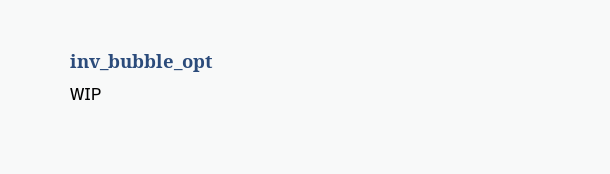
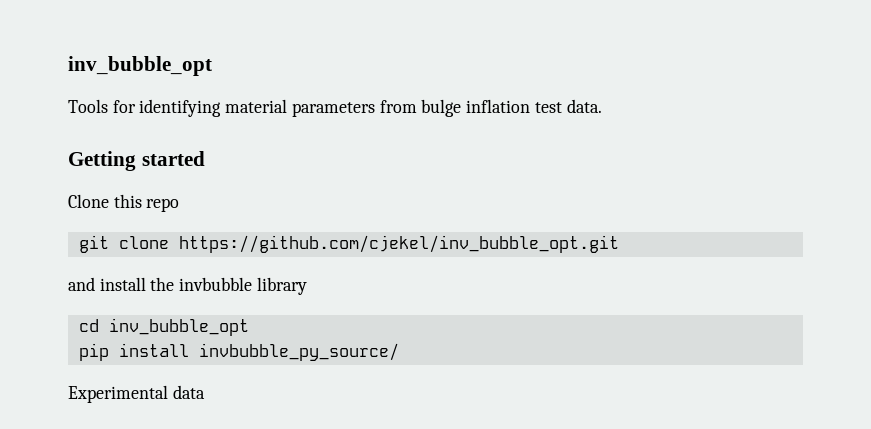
[70,54,213,72] [70,88,101,100] inv_bubble_opt // WIP -> [68,56,212,76] [68,99,602,117] [68,151,205,171] [68,194,180,212] [78,235,619,253] [68,277,307,295] [78,318,249,336] [78,343,399,361] [68,385,205,403] inv_bubble_opt // Tools for identifying material parameters from bulge inflation test data. // Getting started // Clone this repo // git clone https://github.com/cjekel/inv_bubble_opt.git // and install the invbubble library // cd inv_bubble_opt // pip install invbubble_py_source/ // Experimental data

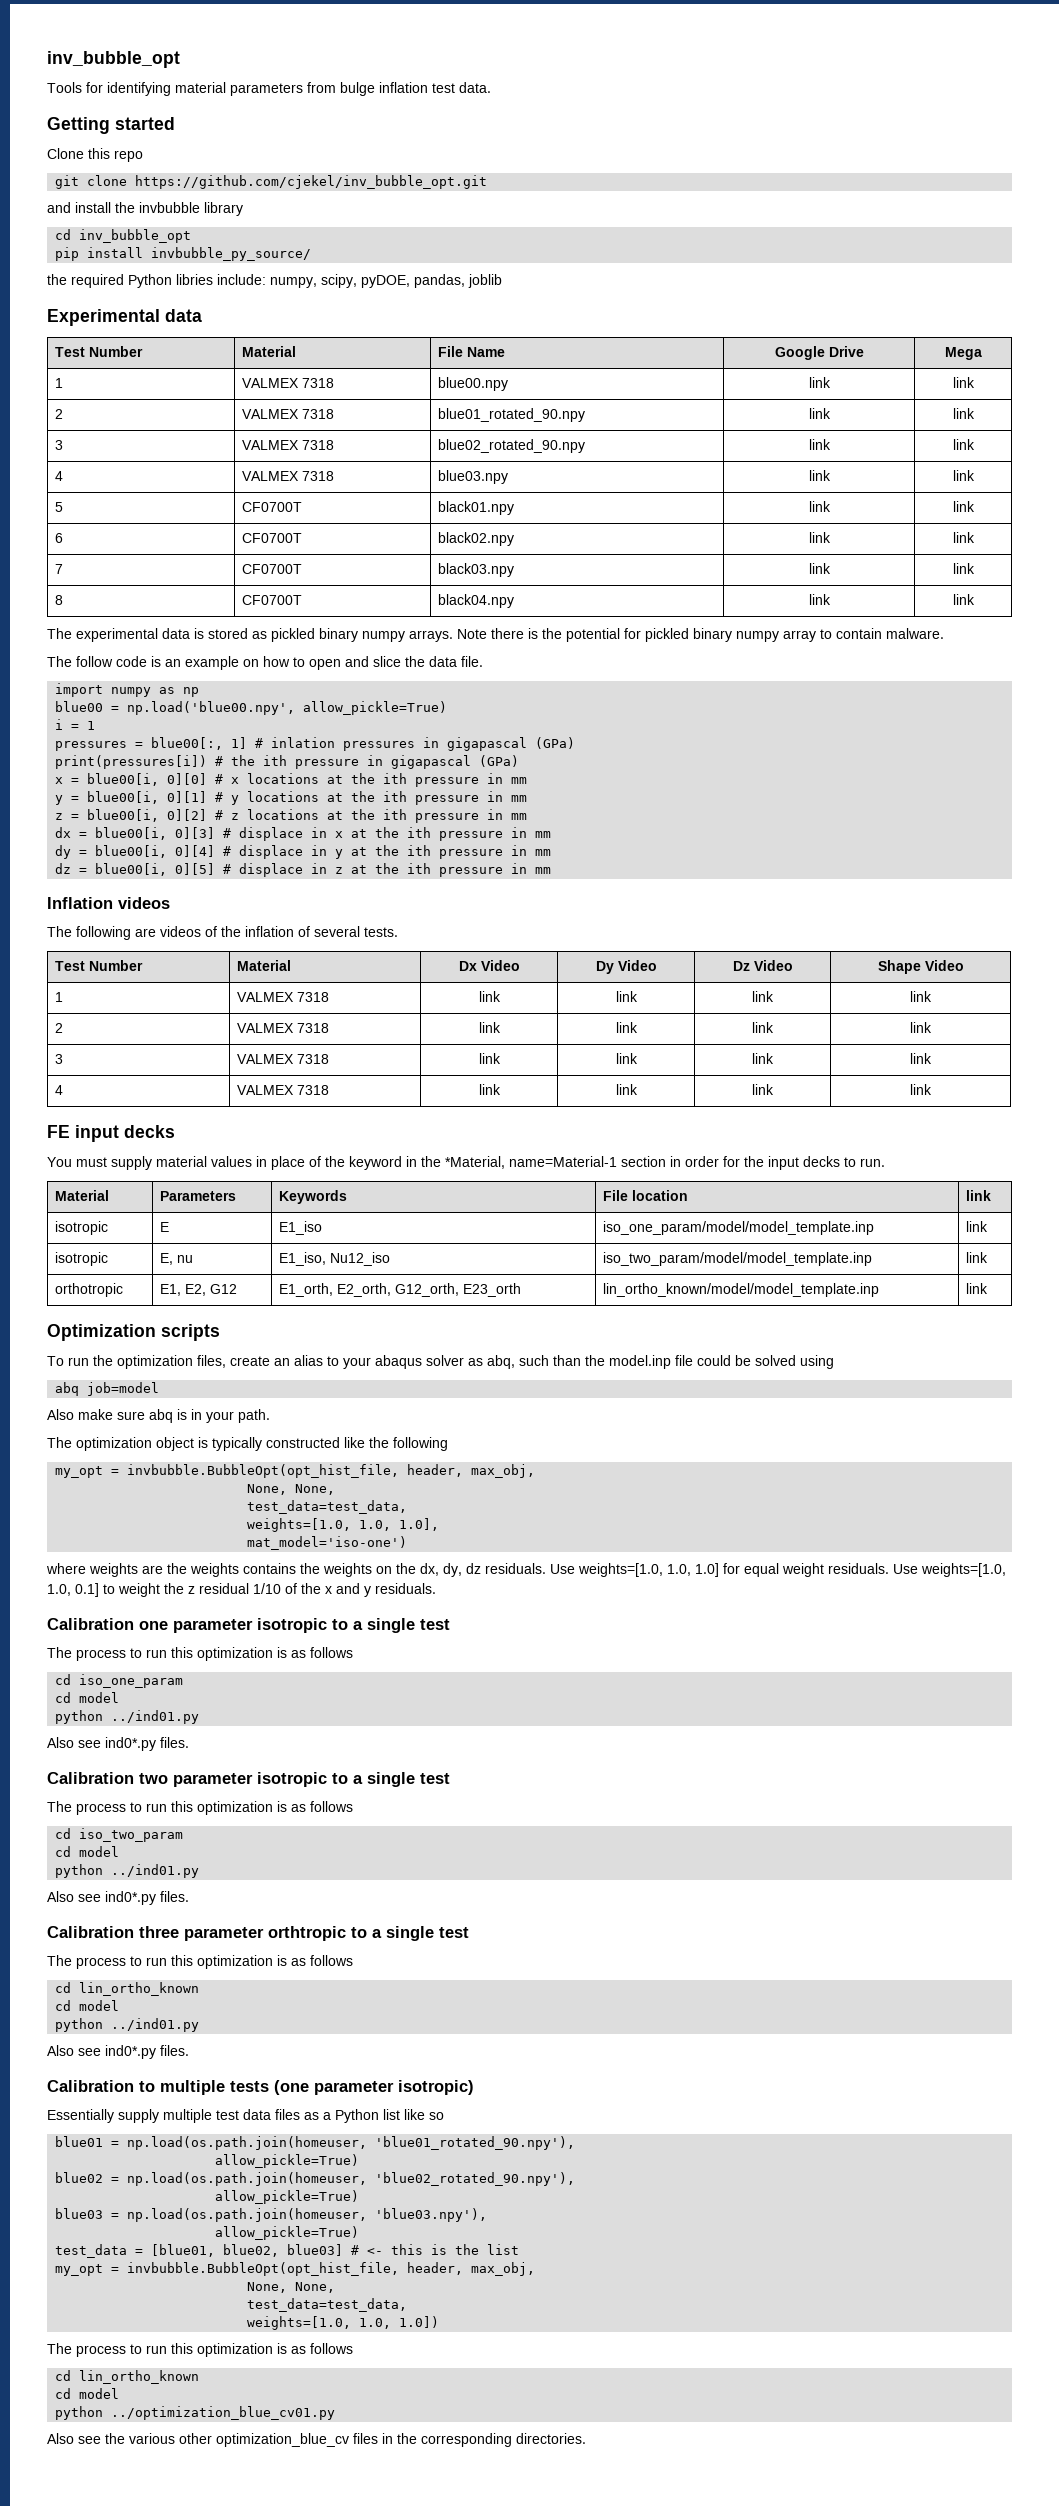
[68,385,205,403] Experimental data -> [47,274,502,288] [47,309,202,326] [55,346,144,357] [242,346,297,357] [438,346,506,357] [774,346,864,360] [944,347,982,360] [55,378,64,388] [242,378,335,388] [438,377,509,391] [808,377,831,388] [952,377,975,388] [55,409,64,419] [242,409,335,419] [438,408,586,422] [808,408,831,419] [952,408,975,419] [55,440,64,450] [242,440,335,450] [438,439,586,453] [808,439,831,450] [952,439,975,450] [55,471,64,481] [242,471,335,481] [438,470,509,484] [808,470,831,481] [952,470,975,481] [55,502,64,512] [242,502,303,512] [438,501,515,515] [808,501,831,512] [952,501,975,512] [55,533,64,543] [242,533,303,543] [438,532,515,546] [808,532,831,543] [952,532,975,543] [55,564,64,574] [242,564,303,574] [438,563,515,577] [808,563,831,574] [952,563,975,574] [55,595,64,605] [242,595,303,605] [438,594,515,608] [808,594,831,605] [952,594,975,605] [47,628,944,642] [47,656,483,670] [55,683,200,697] [55,701,448,715] [55,719,96,730] [55,737,576,751] [55,755,520,769] [55,773,528,787] [55,791,528,805] [55,809,528,823] [55,827,552,841] [55,845,552,859] [55,863,552,877] [47,897,170,909] [47,926,398,940] [55,960,144,971] [237,960,292,971] [458,960,520,971] [595,960,657,974] [732,960,793,971] [877,960,964,974] [55,992,64,1002] [237,992,330,1002] [478,991,501,1002] [615,991,638,1002] [752,991,774,1002] [910,991,932,1002] [55,1023,64,1033] [237,1023,330,1033] [478,1022,501,1033] [615,1022,638,1033] [752,1022,774,1033] [910,1022,932,1033] [55,1054,64,1064] [237,1054,330,1064] [478,1053,501,1064] [615,1053,638,1064] [752,1053,774,1064] [910,1053,932,1064] [55,1085,64,1095] [237,1085,330,1095] [478,1084,501,1095] [615,1084,638,1095] [752,1084,774,1095] [910,1084,932,1095] [47,1125,175,1142] [47,1156,885,1170] [55,1190,110,1201] [160,1191,237,1201] [279,1190,348,1204] [603,1190,689,1201] [966,1190,992,1201] [55,1221,109,1235] [160,1222,170,1232] [279,1221,323,1235] [603,1221,875,1235] [966,1221,989,1232] [55,1252,109,1266] [160,1253,194,1265] [279,1252,391,1266] [603,1252,873,1266] [966,1252,989,1263] [55,1283,124,1297] [160,1284,238,1296] [279,1283,522,1297] [603,1283,880,1297] [966,1283,989,1294] [47,1324,220,1341] [47,1355,834,1369] [55,1382,160,1396] [47,1409,270,1423] [47,1437,448,1451] [55,1464,536,1478] [247,1484,336,1495] [247,1500,408,1514] [247,1518,440,1532] [247,1536,408,1550] [46,1563,1006,1577] [47,1583,436,1597] [47,1618,450,1633] [47,1647,353,1661] [55,1674,184,1688] [55,1692,120,1703] [55,1710,200,1724] [47,1737,189,1751] [47,1772,450,1787] [47,1801,353,1815] [55,1828,184,1842] [55,1846,120,1857] [55,1864,200,1878] [47,1891,189,1905] [47,1926,469,1941] [47,1955,353,1969] [55,1982,200,1996] [55,2000,120,2011] [55,2018,200,2032] [47,2045,189,2059] [47,2080,474,2095] [47,2109,444,2123] [55,2136,576,2150] [215,2154,360,2168] [55,2172,576,2186] [215,2190,360,2204] [55,2208,488,2222] [215,2226,360,2240] [55,2244,520,2258] [55,2262,536,2276] [247,2282,336,2293] [247,2298,408,2312] [247,2316,440,2330] [47,2343,353,2357] [55,2370,200,2384] [55,2388,120,2399] [55,2406,336,2420] [47,2433,586,2447] the required Python libries include: numpy, scipy, pyDOE, pandas, joblib // Experimental data // Test Number | Material | File Name | Google Drive | Mega // 1 | VALMEX 7318 | blue00.npy | link | link // 2 | VALMEX 7318 | blue01_rotated_90.npy | link | link // 3 | VALMEX 7318 | blue02_rotated_90.npy | link | link // 4 | VALMEX 7318 | blue03.npy | link | link // 5 | CF0700T | black01.npy | link | link // 6 | CF0700T | black02.npy | link | link // 7 | CF0700T | black03.npy | link | link // 8 | CF0700T | black04.npy | link | link // The experimental data is stored as pickled binary numpy arrays. Note there is the potential for pickled binary numpy array to contain malware. // The follow code is an example on how to open and slice the data file. // import numpy as np // blue00 = np.load('blue00.npy', allow_pickle=True) // i = 1 // pressures = blue00[:, 1] # inlation pressures in gigapascal (GPa) // print(pressures[i]) # the ith pressure in gigapascal (GPa) // x = blue00[i, 0][0] # x locations at the ith pressure in mm // y = blue00[i, 0][1] # y locations at the ith pressure in mm // z = blue00[i, 0][2] # z locations at the ith pressure in mm // dx = blue00[i, 0][3] # displace in x at the ith pressure in mm // dy = blue00[i, 0][4] # displace in y at the ith pressure in mm // dz = blue00[i, 0][5] # displace in z at the ith pressure in mm // Inflation videos // The following are videos of the inflation of several tests. // Test Number | Material | Dx Video | Dy Video | Dz Video | Shape Video // 1 | VALMEX 7318 | link | link | link | link // 2 | VALMEX 7318 | link | link | link | link // 3 | VALMEX 7318 | link | link | link | link // 4 | VALMEX 7318 | link | link | link | link // FE input decks // You must supply material values in place of the keyword in the *Material, name=Material-1 section in order for the input decks to run. // Material | Parameters | Keywords | File location | link // isotropic | E | E1_iso | iso_one_param/model/model_template.inp | link // isotropic | E, nu | E1_iso, Nu12_iso | iso_two_param/model/model_template.inp | link // orthotropic | E1, E2, G12 | E1_orth, E2_orth, G12_orth, E23_orth | lin_ortho_known/model/model_template.inp | link // Optimization scripts // To run the optimization files, create an alias to your abaqus solver as abq, such than the model.inp file could be solved using // abq job=model // Also make sure abq is in your path. // The optimization object is typically constructed like the following // my_opt = invbubble.BubbleOpt(opt_hist_file, header, max_obj, // None, None, // test_data=test_data, // weights=[1.0, 1.0, 1.0], // mat_model='iso-one') // where weights are the weights contains the weights on the dx, dy, dz residuals. Use weights=[1.0, 1.0, 1.0] for equal weight residuals. Use weights=[1.0, 1.0, 0.1] to weight the z residual 1/10 of the x and y residuals. // Calibration one parameter isotropic to a single test // The process to run this optimization is as follows // cd iso_one_param // cd model // python ../ind01.py // Also see ind0*.py files. // Calibration two parameter isotropic to a single test // The process to run this optimization is as follows // cd iso_two_param // cd model // python ../ind01.py // Also see ind0*.py files. // Calibration three parameter orthtropic to a single test // The process to run this optimization is as follows // cd lin_ortho_known // cd model // python ../ind01.py // Also see ind0*.py files. // Calibration to multiple tests (one parameter isotropic) // Essentially supply multiple test data files as a Python list like so // blue01 = np.load(os.path.join(homeuser, 'blue01_rotated_90.npy'), // allow_pickle=True) // blue02 = np.load(os.path.join(homeuser, 'blue02_rotated_90.npy'), // allow_pickle=True) // blue03 = np.load(os.path.join(homeuser, 'blue03.npy'), // allow_pickle=True) // test_data = [blue01, blue02, blue03] # <- this is the list // my_opt = invbubble.BubbleOpt(opt_hist_file, header, max_obj, // None, None, // test_data=test_data, // weights=[1.0, 1.0, 1.0]) // The process to run this optimization is as follows // cd lin_ortho_known // cd model // python ../optimization_blue_cv01.py // Also see the various other optimization_blue_cv files in the corresponding directories.

